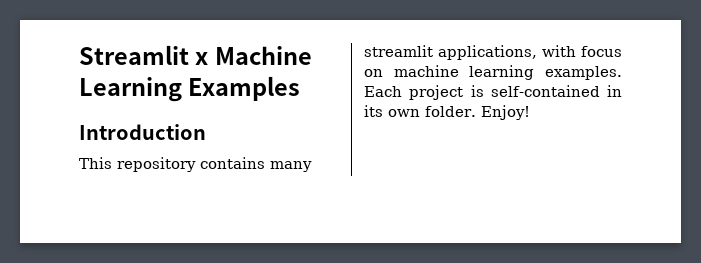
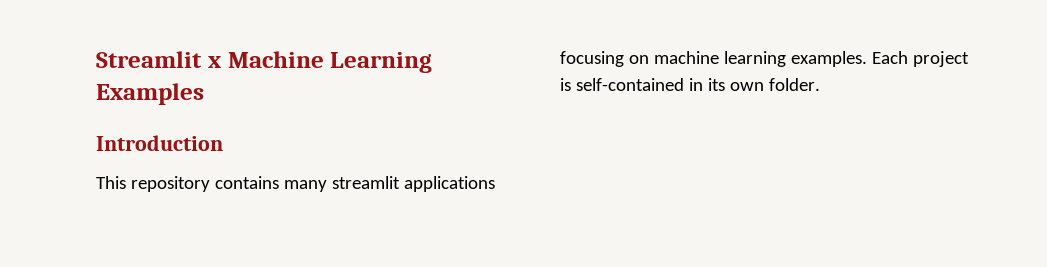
[438,45,622,60] applications, with focus -> [403,176,495,192] [560,51,624,67] applications focusing
[480,105,530,120] Enjoy! -> (820, 84) none

